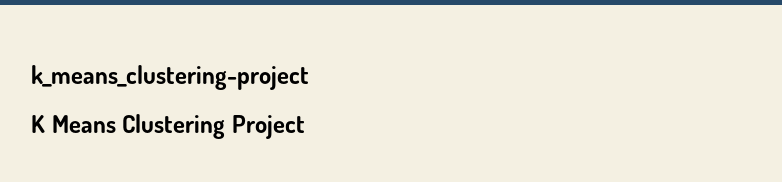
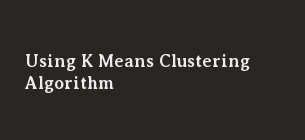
[31,65,309,90] k_means_clustering-project // -> [25,54,76,71] Using
[231,115,305,139] Project -> [24,76,114,93] Algorithm

